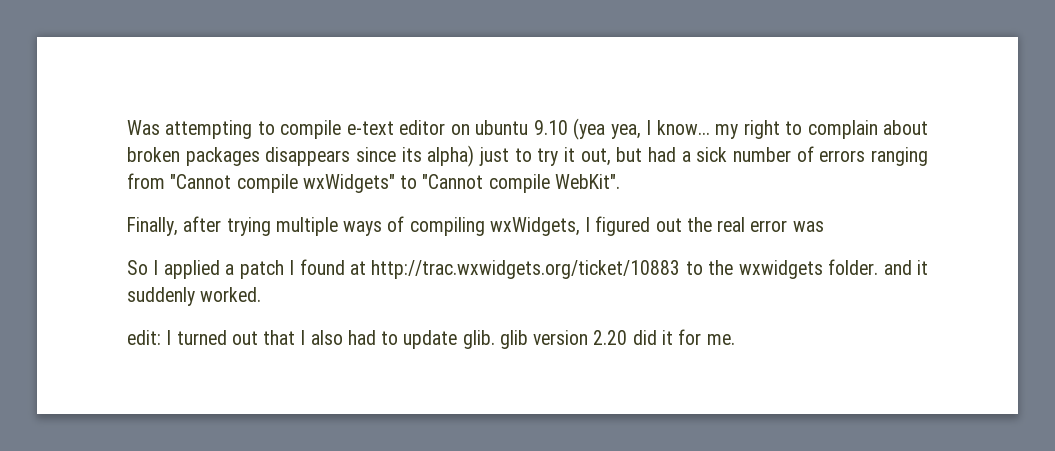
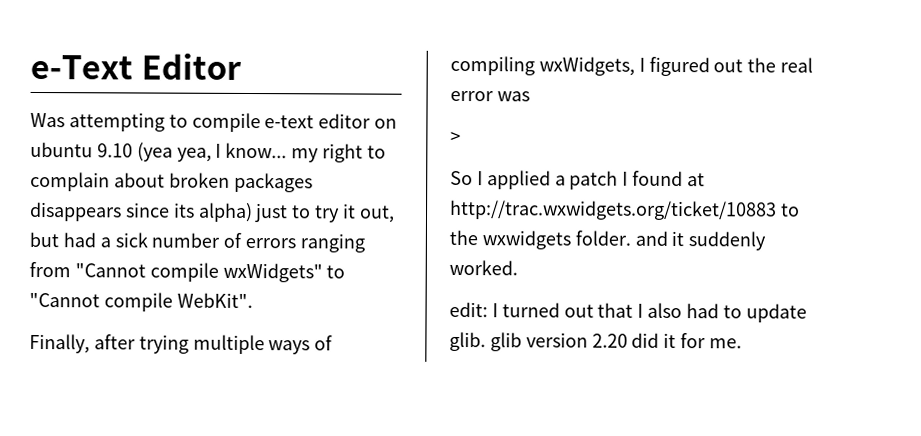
(127, 127) none -> [30,52,242,80] e-Text Editor //
(824, 226) none -> [450,131,461,143] // >

